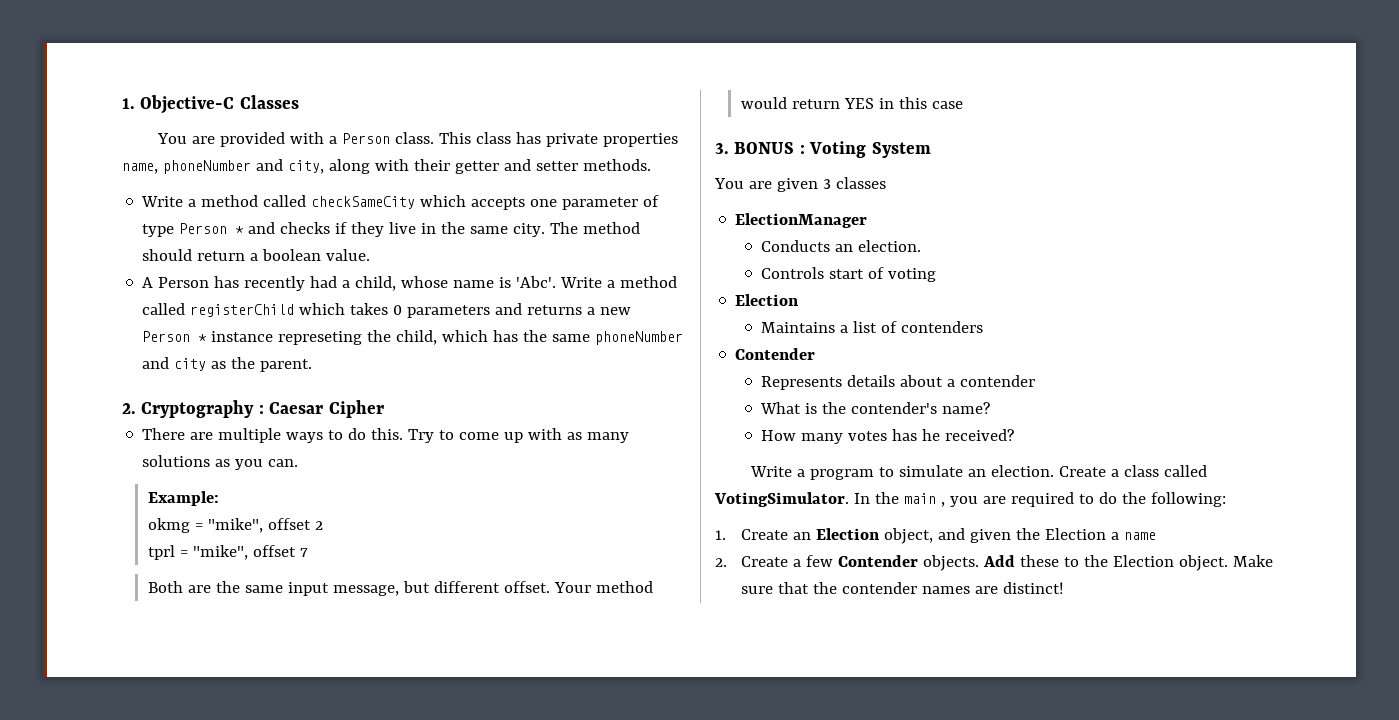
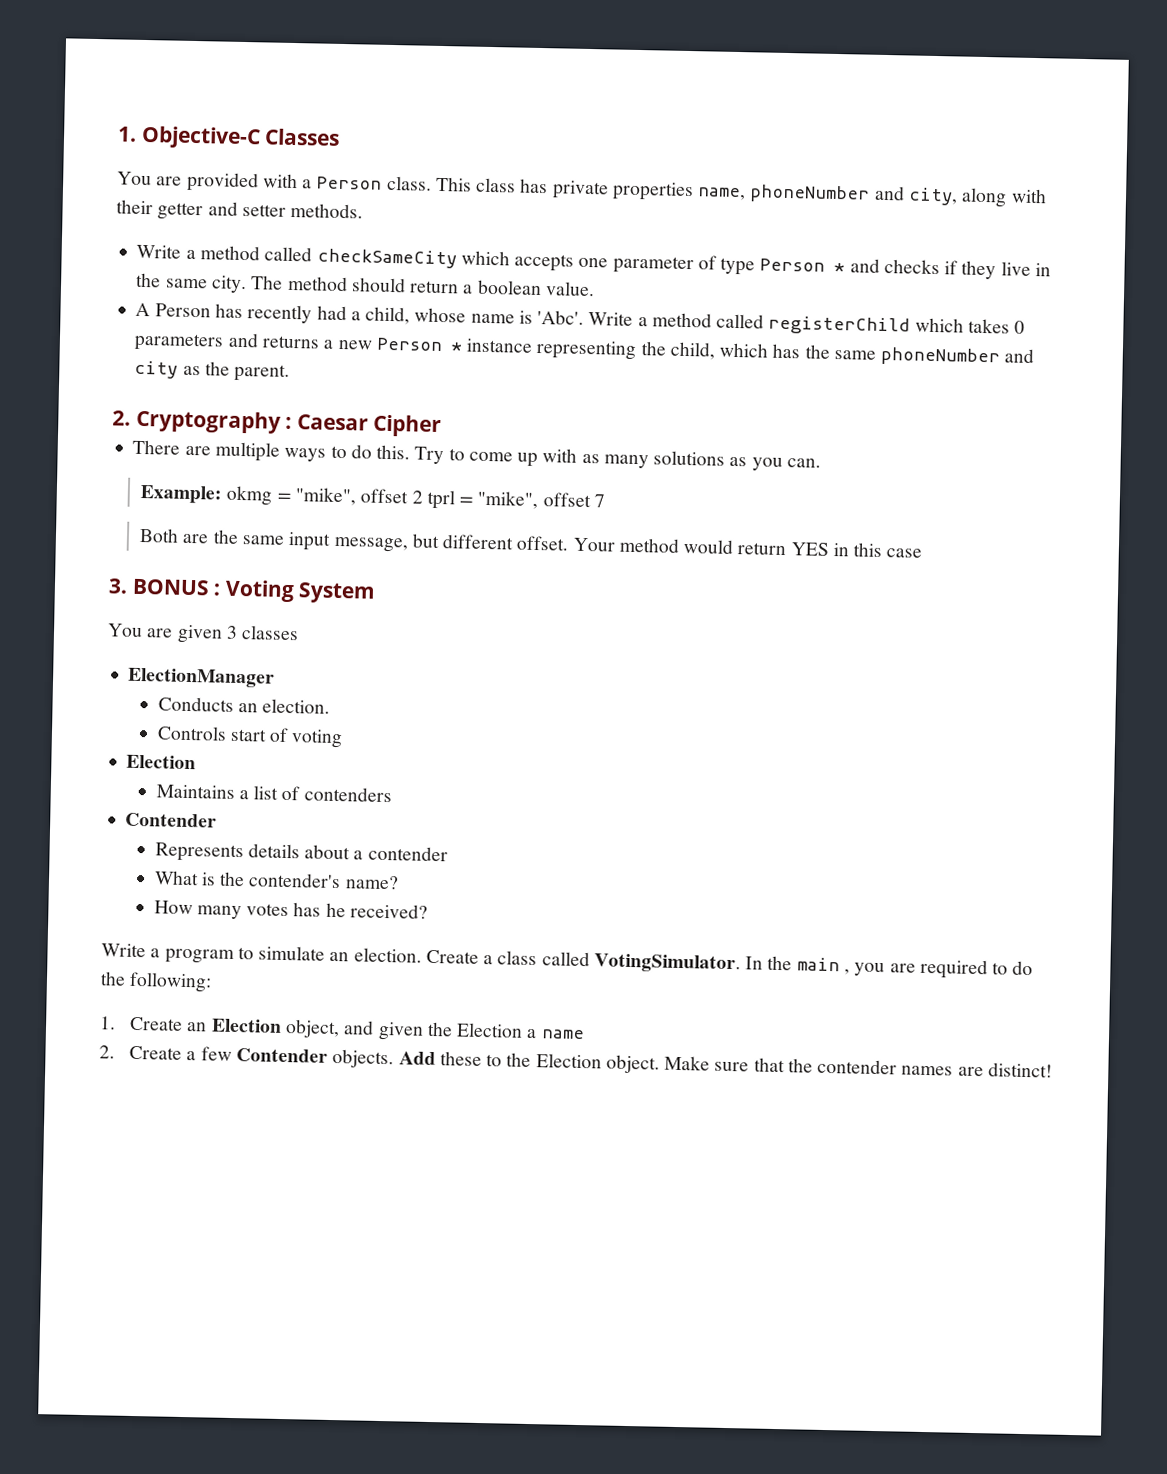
[278,331,363,345] represeting -> [536,339,638,360] representing
(219, 498) // -> (223, 494) none
(323, 525) // -> (423, 497) none

